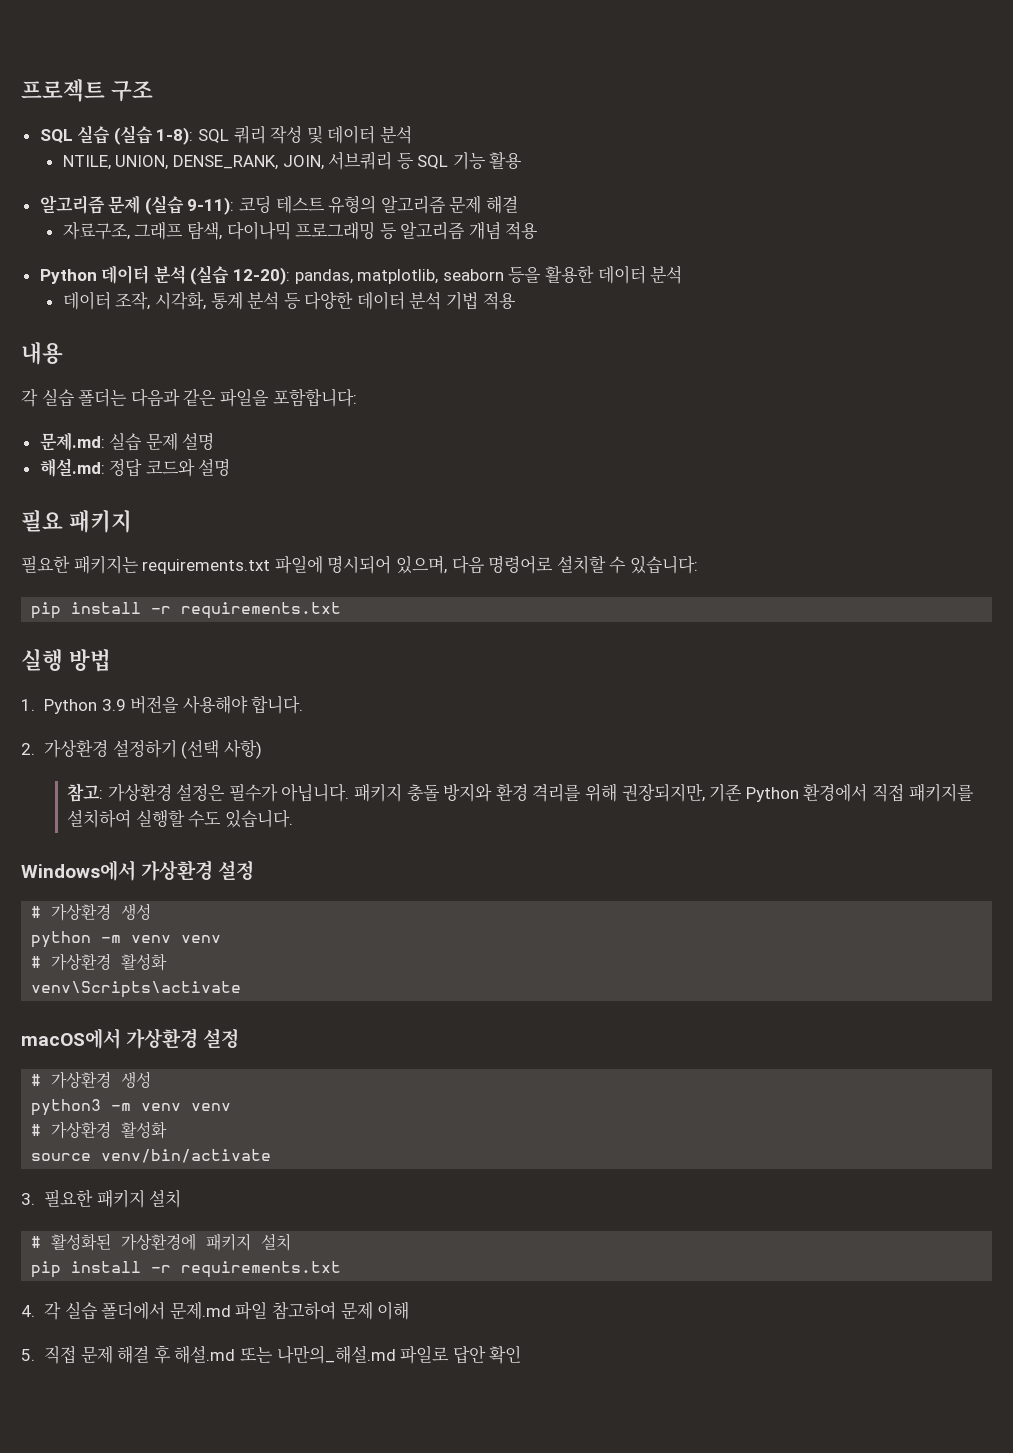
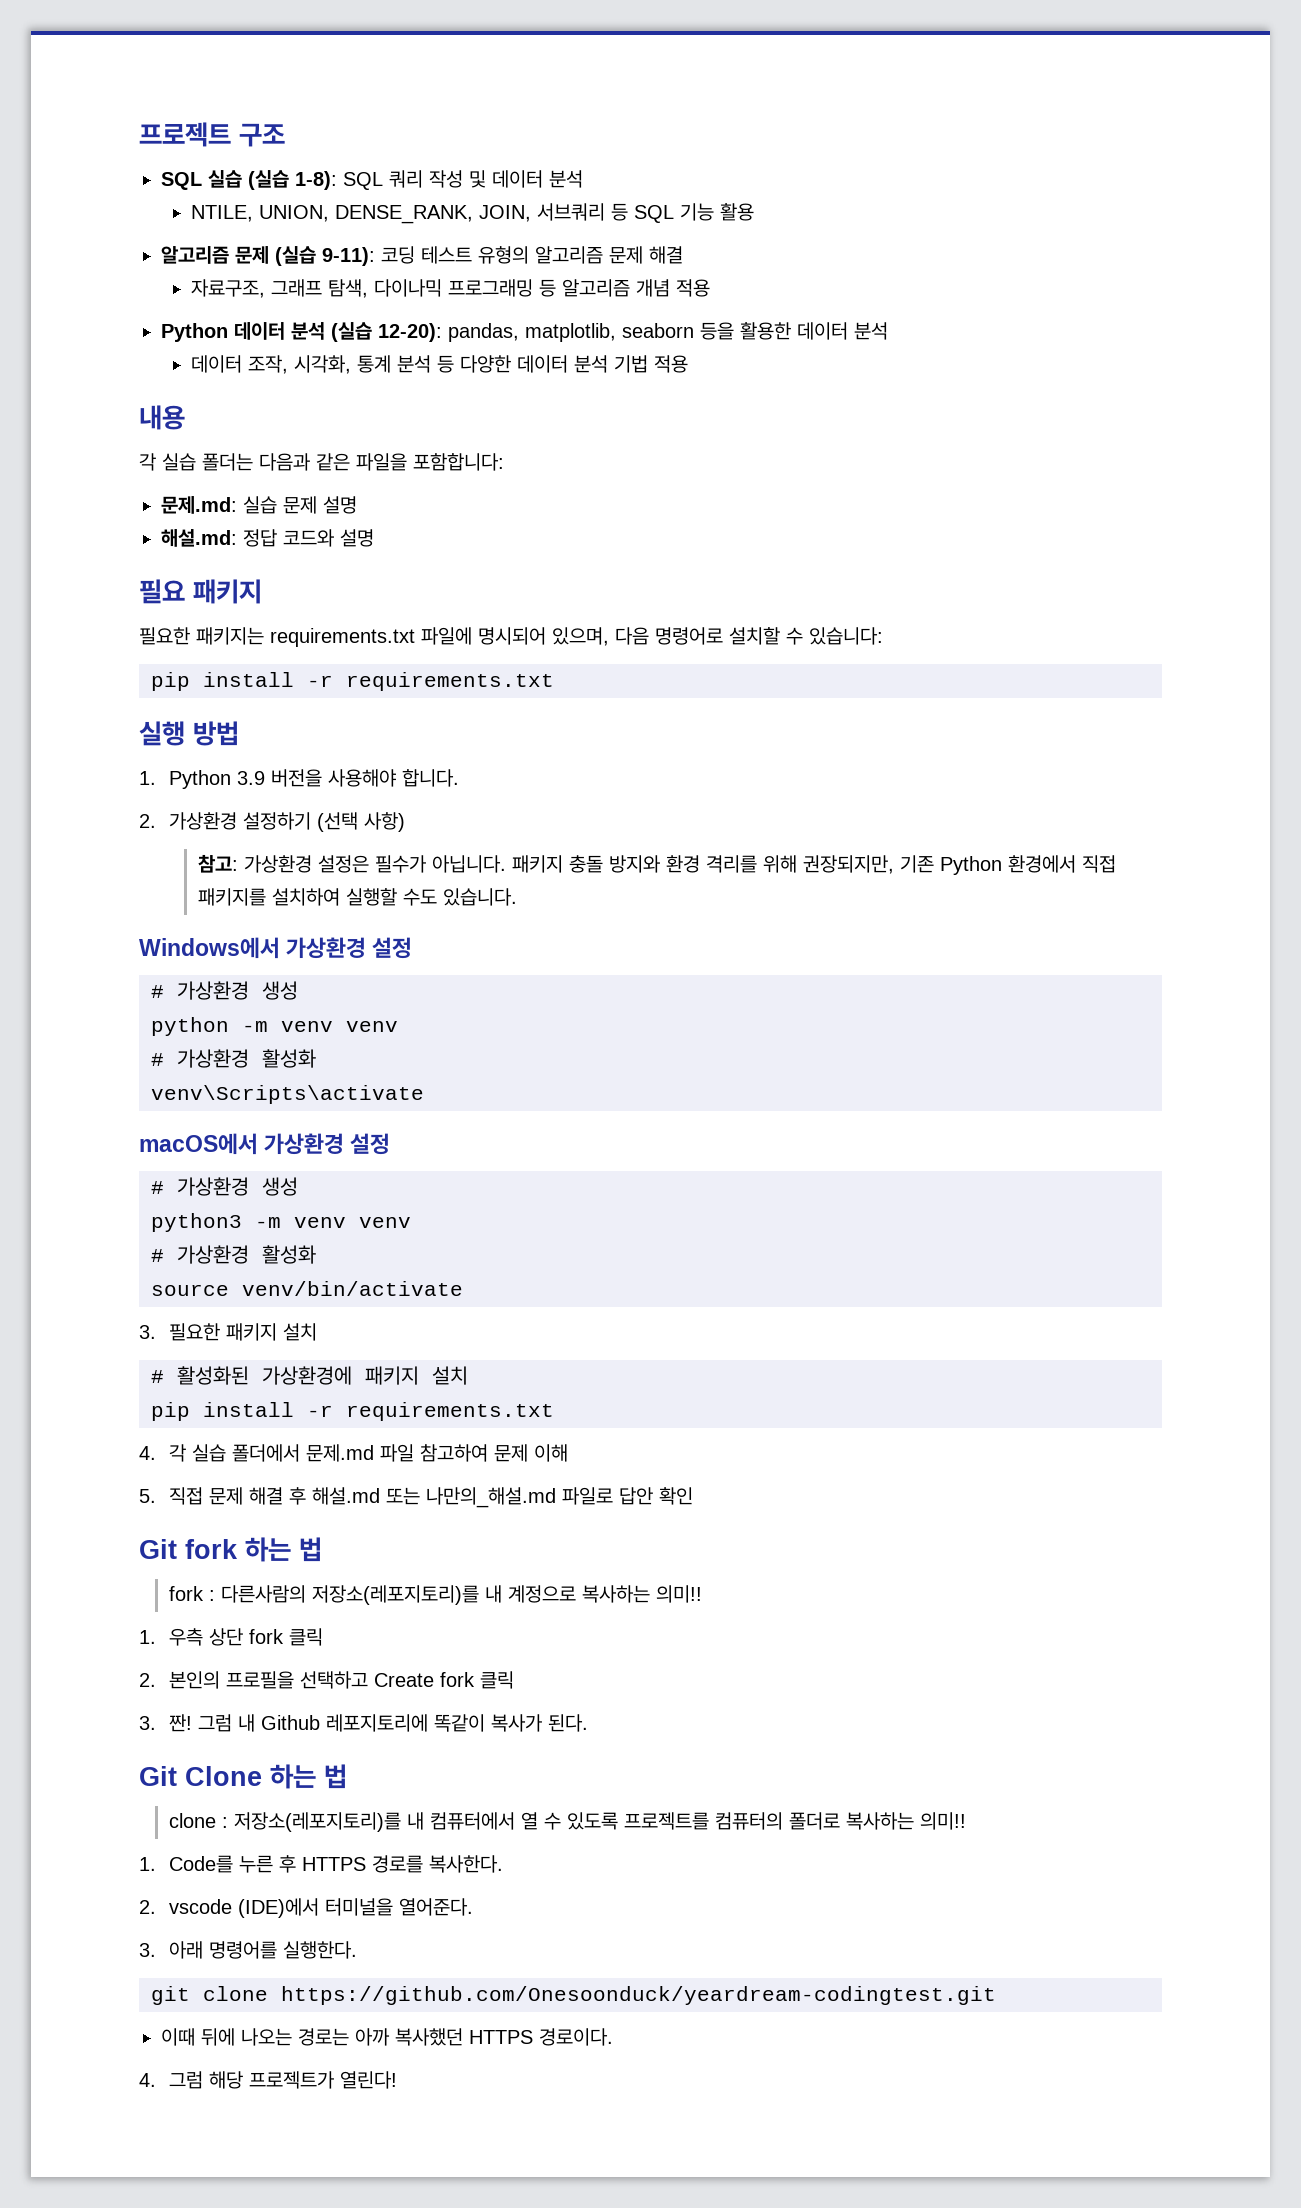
(522, 1354) none -> [139,1537,322,1562] [168,1585,702,1605] [139,1628,323,1646] [139,1671,514,1689] [139,1714,588,1732] [139,1764,347,1789] [168,1812,966,1832] [139,1855,503,1873] [139,1898,473,1918] [139,1941,357,1959] [151,1986,996,2005] [161,2028,613,2046] [139,2071,397,2089] // Git fork 하는 법 // fork : 다른사람의 저장소(레포지토리)를 내 계정으로 복사하는 의미!! // 1. 우측 상단 fork 클릭 // 2. 본인의 프로필을 선택하고 Create fork 클릭 // 3. 짠! 그럼 내 Github 레포지토리에 똑같이 복사가 된다. // Git Clone 하는 법 // clone : 저장소(레포지토리)를 내 컴퓨터에서 열 수 있도록 프로젝트를 컴퓨터의 폴더로 복사하는 의미!! // 1. Code를 누른 후 HTTPS 경로를 복사한다. // 2. vscode (IDE)에서 터미널을 열어준다. // 3. 아래 명령어를 실행한다. // git clone https://github.com/Onesoonduck/yeardream-codingtest.git // 이때 뒤에 나오는 경로는 아까 복사했던 HTTPS 경로이다. // 4. 그럼 해당 프로젝트가 열린다!

